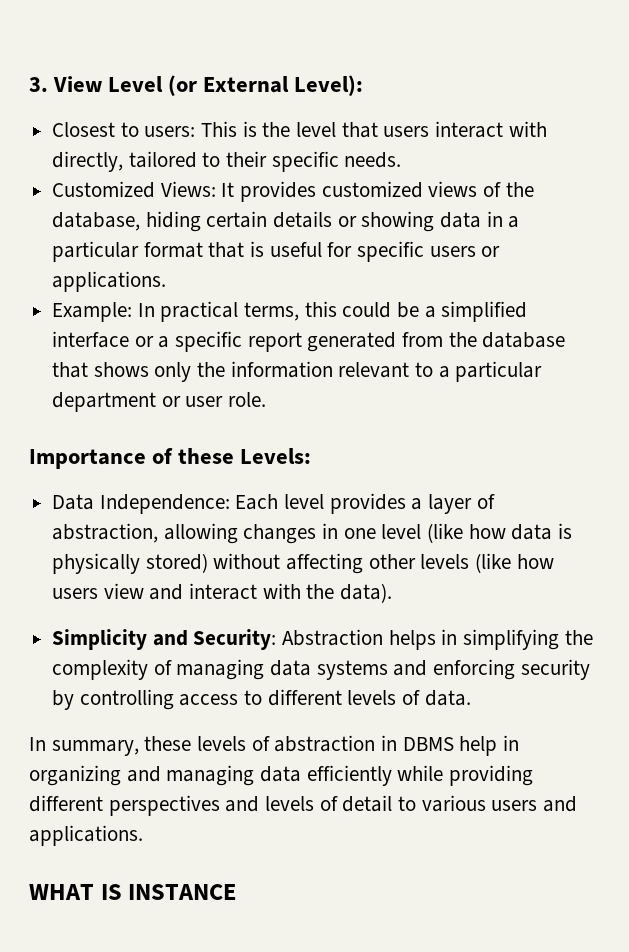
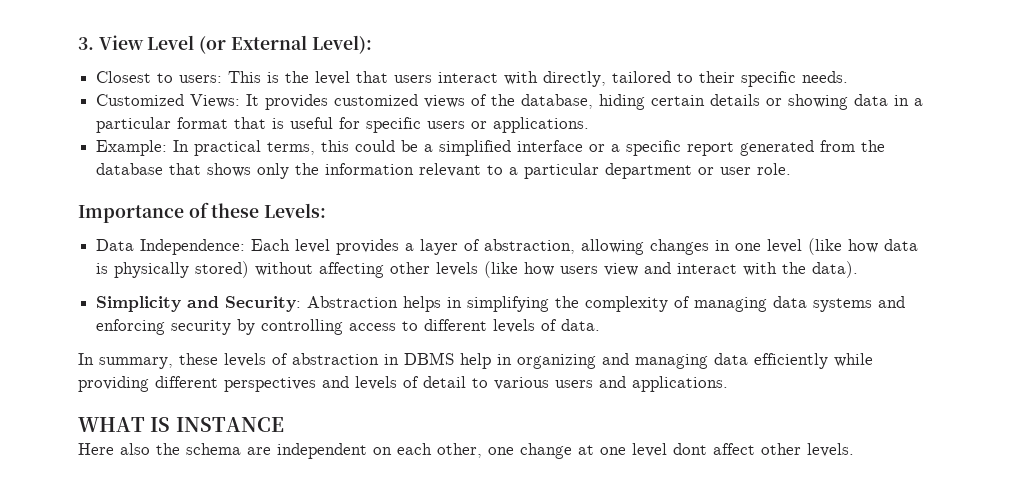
(237, 892) none -> [78,443,854,459] // Here also the schema are independent on each other, one change at one level dont affect other levels.

